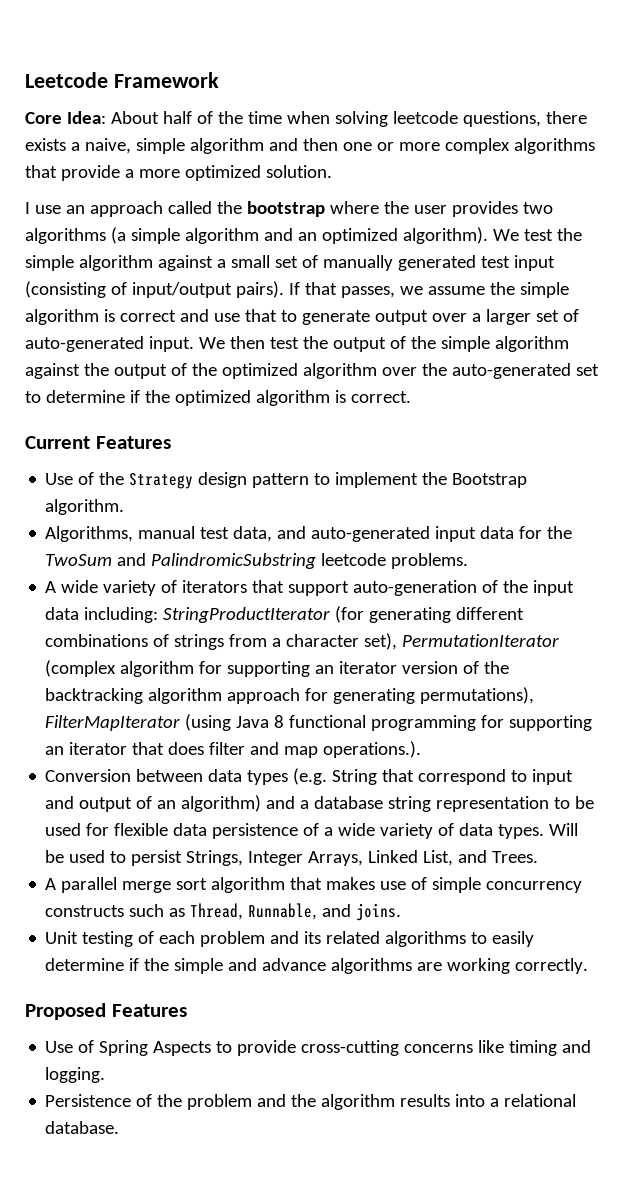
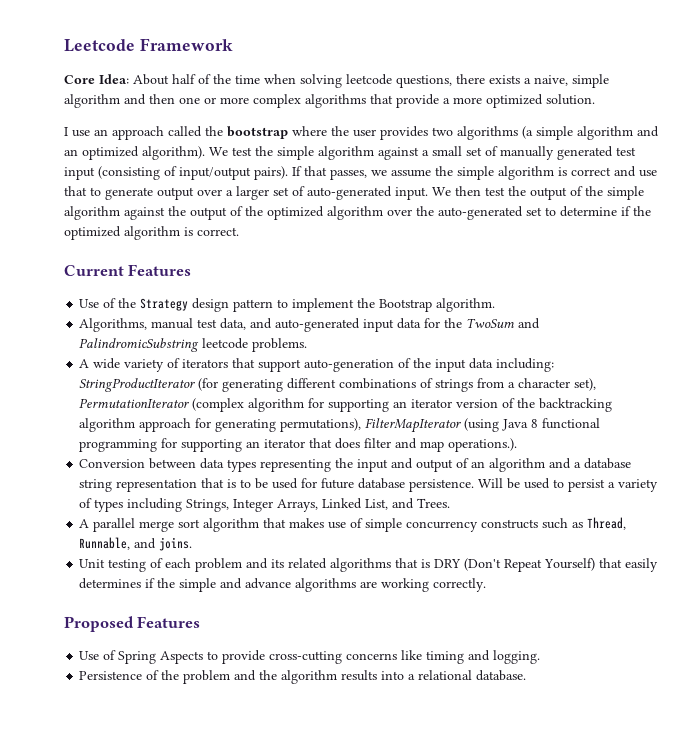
[293,768,528,785] (e.g. String that correspond to -> [260,458,354,472] representing the
[181,795,262,812] algorithm) -> [489,458,546,472] algorithm
(550, 804) none -> [201,478,237,488] that is
[114,823,545,839] flexible data persistence of a wide variety of data types. -> [321,478,475,492] future database persistence.
(183, 858) none -> [608,479,659,492] [79,498,183,512] a variety of types including
[471,931,535,947] [45,958,125,971] to easily determine -> [395,558,659,572] [79,578,142,589] that is DRY (Don't Repeat Yourself) that easily determines

